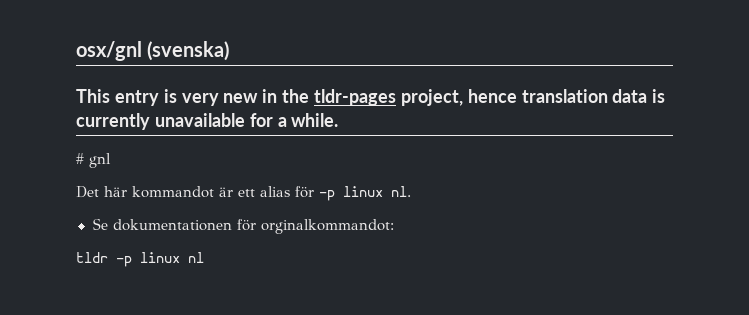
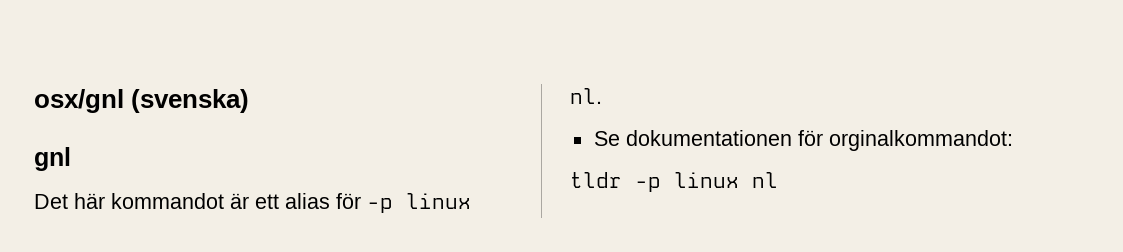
[76,89,666,106] [76,113,339,130] [76,153,84,164] This entry is very new in the tldr-pages project, hence translation data is currently unavailable for a while. // # -> (250, 101) none

